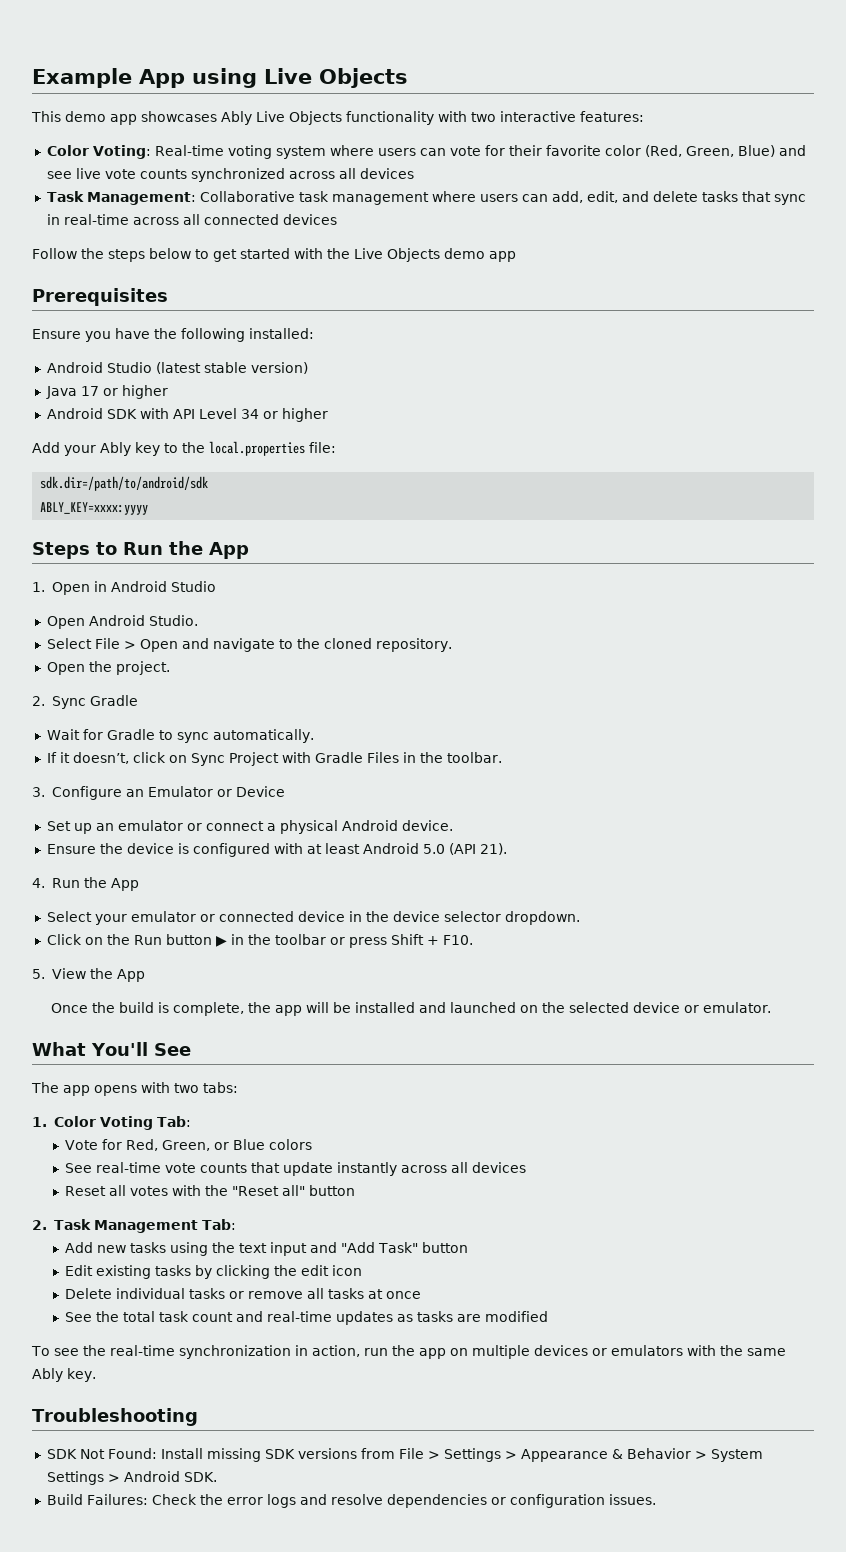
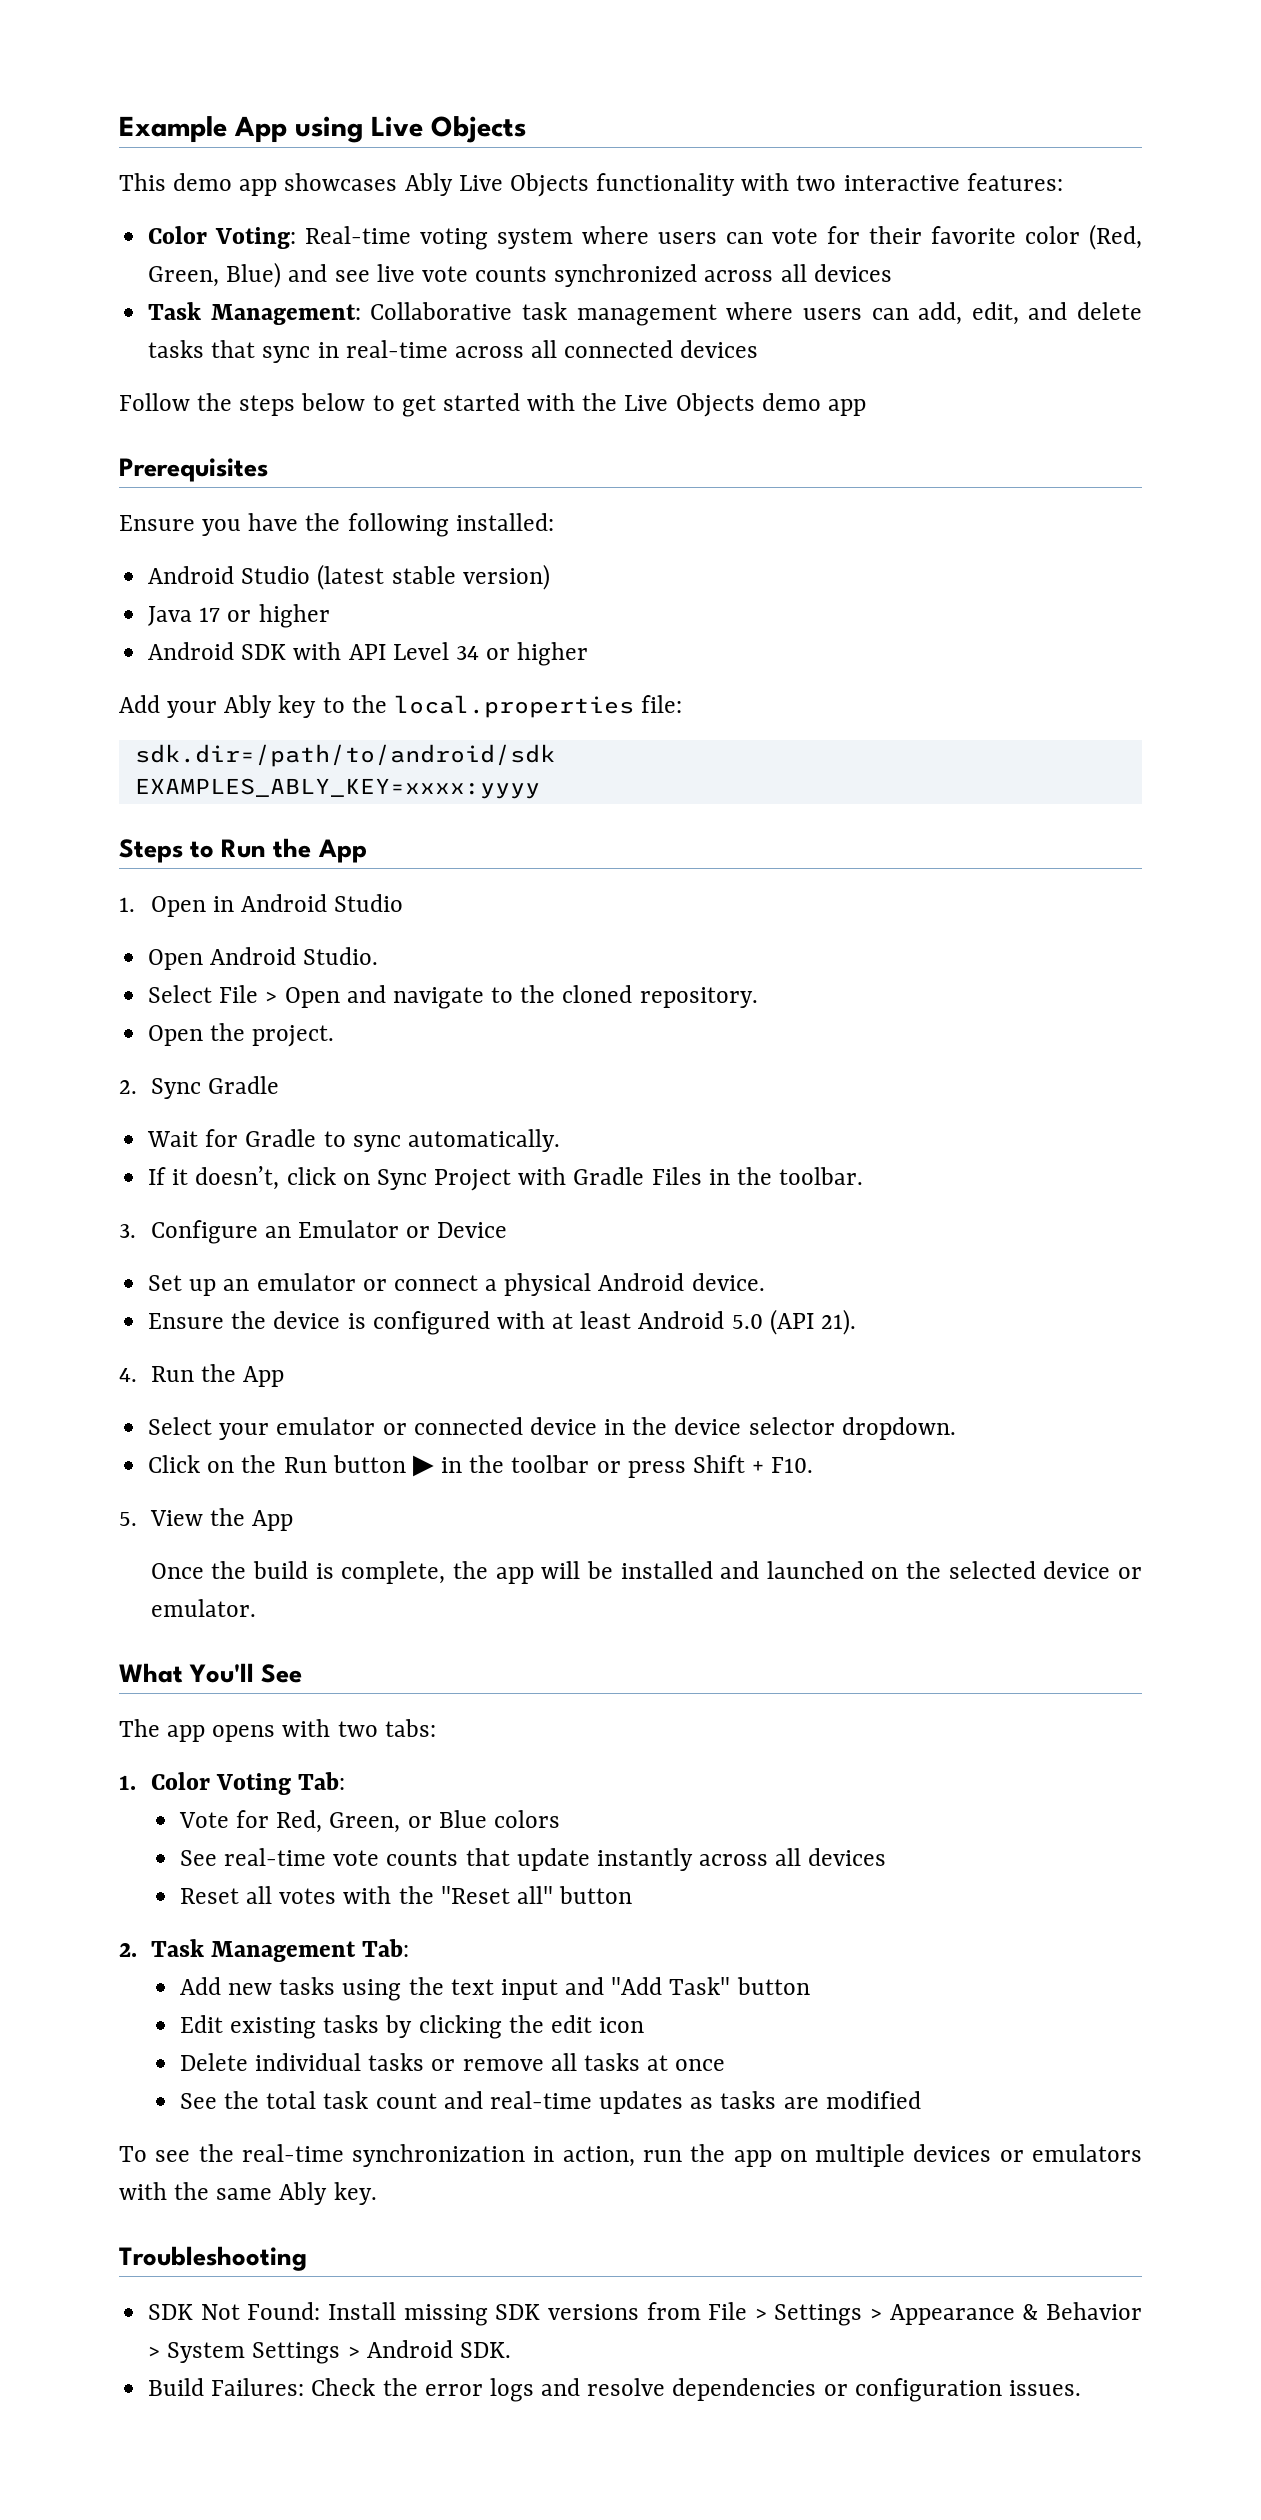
[40,502,149,515] ABLY_KEY=xxxx:yyyy -> [134,778,540,799] EXAMPLES_ABLY_KEY=xxxx:yyyy

